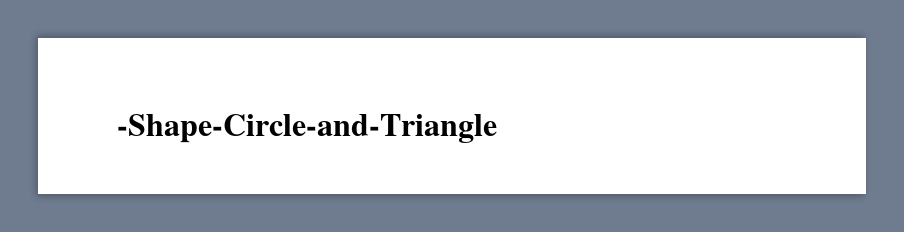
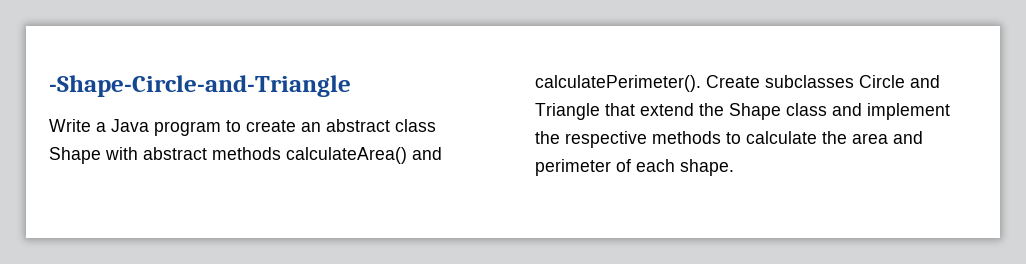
(497, 128) none -> [49,119,436,136] [49,147,442,164] [535,75,940,92] [535,103,950,120] [535,131,923,148] [535,159,734,176] // Write a Java program to create an abstract class Shape with abstract methods calculateArea() and calculatePerimeter(). Create subclasses Circle and Triangle that extend the Shape class and implement the respective methods to calculate the area and perimeter of each shape.

